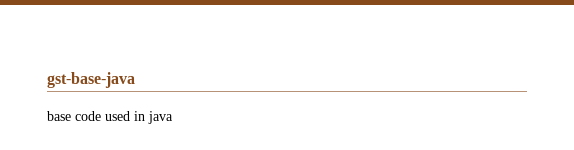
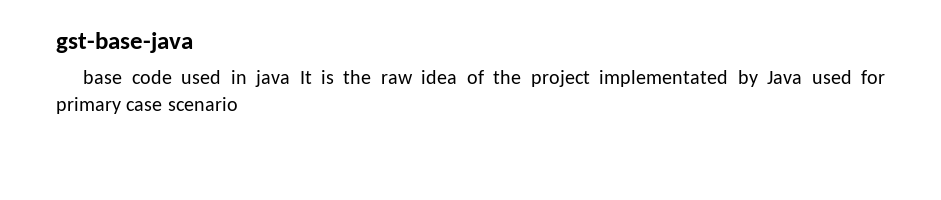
(173, 117) none -> [299,70,885,87] [56,97,238,114] It is the raw idea of the project implementated by Java used for primary case scenario

